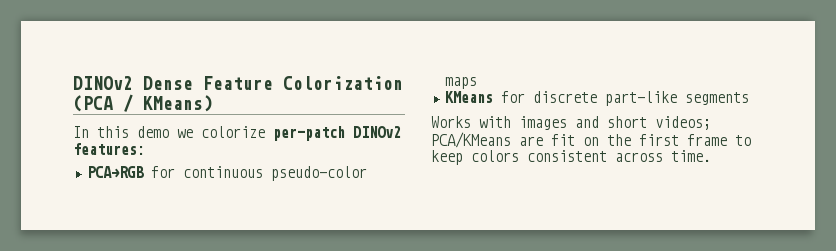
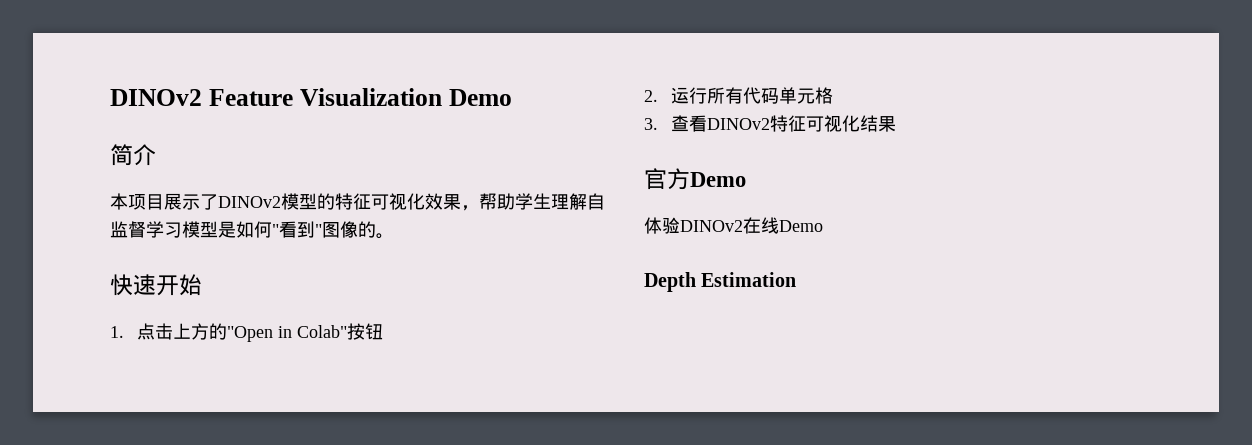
[73,76,403,90] [73,94,213,112] [73,126,401,141] [73,143,145,155] [86,166,367,181] [444,77,477,89] [444,91,749,106] [431,116,711,130] [431,132,751,148] [431,150,711,165] DINOv2 Dense Feature Colorization (PCA / KMeans) // In this demo we colorize per-patch DINOv2 features: // PCA→RGB for continuous pseudo-color maps // KMeans for discrete part-like segments // Works with images and short videos; PCA/KMeans are fit on the first frame to keep colors consistent across time. -> [110,88,512,106] [110,144,156,166] [110,193,605,211] [110,221,394,239] [110,274,202,296] [110,323,384,342] [644,87,834,104] [644,115,897,132] [644,168,746,190] [644,217,823,234] [644,272,797,292] DINOv2 Feature Visualization Demo // 简介 // 本项目展示了DINOv2模型的特征可视化效果，帮助学生理解自监督学习模型是如何"看到"图像的。 // 快速开始 // 1.点击上方的"Open in Colab"按钮 // 2.运行所有代码单元格 // 3.查看DINOv2特征可视化结果 // 官方Demo // 体验DINOv2在线Demo // Depth Estimation

